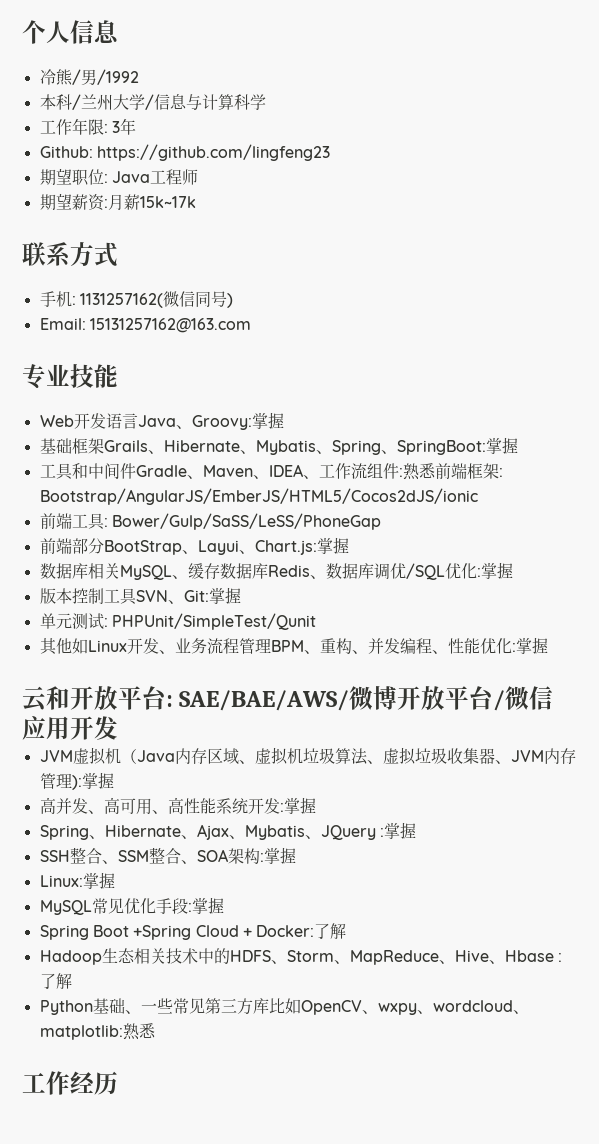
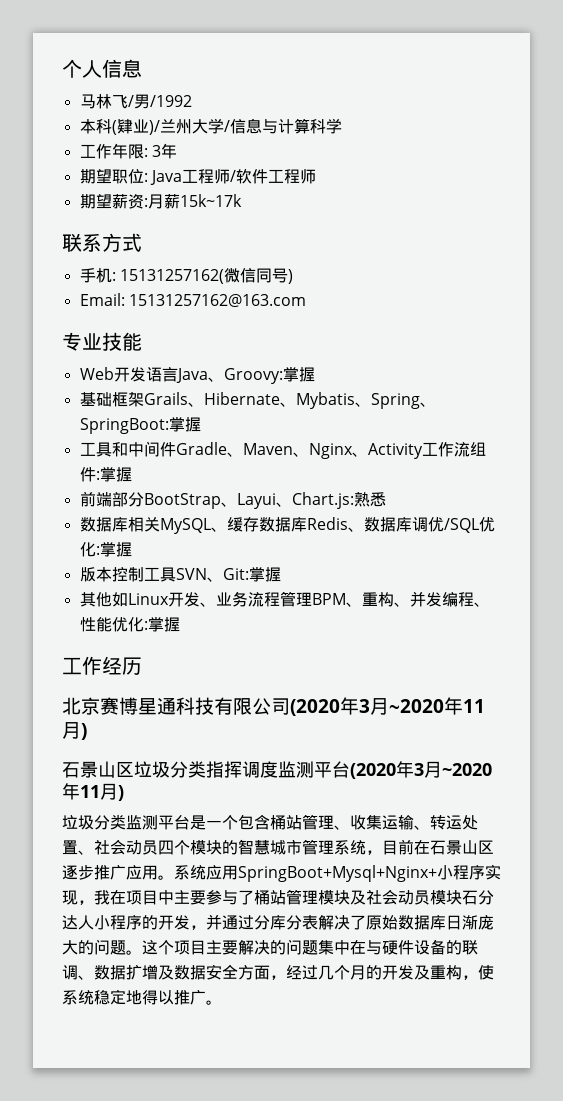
[39,69,73,86] 冷熊 -> [79,94,128,109] 马林飞
[71,94,81,110] / -> [111,119,160,135] (肄业)/
[39,144,330,161] // Github: https://github.com/lingfeng23 -> (177, 151) none
(198, 177) none -> [229,168,316,184] /软件工程师
[79,293,163,308] 1131257162( -> [119,269,224,284] 15131257162(
[268,464,319,479] IDEA、 -> [308,443,423,459] Nginx、Activity
[402,463,503,480] [39,488,478,505] [39,513,381,530] 熟悉前端框架: Bootstrap/AngularJS/EmberJS/HTML5/Cocos2dJS/ionic // 前端工具: Bower/Gulp/SaSS/LeSS/PhoneGap -> [99,467,132,482] 掌握
[316,537,349,554] 掌握 -> [353,491,386,507] 熟悉
[39,613,316,630] // 单元测试: PHPUnit/SimpleTest/Qunit -> (281, 574) none
[22,686,554,712] [22,716,118,740] [39,747,576,765] [39,772,114,790] [39,797,316,815] [39,822,416,840] [39,847,296,864] [39,872,115,889] [39,897,224,915] [39,923,347,940] [39,948,562,965] [39,973,72,989] [39,998,529,1015] [39,1023,156,1040] [22,1071,118,1095] 云和开放平台: SAE/BAE/AWS/微博开放平台/微信应用开发 // JVM虚拟机（Java内存区域、虚拟机垃圾算法、虚拟垃圾收集器、JVM内存管理):掌握 // 高并发、高可用、高性能系统开发:掌握 // Spring、Hibernate、Ajax、Mybatis、JQuery :掌握 // SSH整合、SSM整合、SOA架构:掌握 // Linux:掌握 // MySQL常见优化手段:掌握 // Spring Boot +Spring Cloud + Docker:了解 // Hadoop生态相关技术中的HDFS、Storm、MapReduce、Hive、Hbase :了解 // Python基础、一些常见第三方库比如OpenCV、wxpy、wordcloud、matplotlib:熟悉 // 工作经历 -> [62,656,142,675] [62,697,485,716] [62,722,87,740] [62,761,492,779] [62,783,124,801] [62,814,478,830] [62,839,494,855] [62,864,501,882] [62,889,494,905] [62,914,494,930] [62,939,478,955] [62,964,494,980] [62,989,222,1005] 工作经历 // 北京赛博星通科技有限公司(2020年3月~2020年11月) // 石景山区垃圾分类指挥调度监测平台(2020年3月~2020年11月) // 垃圾分类监测平台是一个包含桶站管理、收集运输、转运处置、社会动员四个模块的智慧城市管理系统，目前在石景山区逐步推广应用。系统应用SpringBoot+Mysql+Nginx+小程序实现，我在项目中主要参与了桶站管理模块及社会动员模块石分达人小程序的开发，并通过分库分表解决了原始数据库日渐庞大的问题。这个项目主要解决的问题集中在与硬件设备的联调、数据扩增及数据安全方面，经过几个月的开发及重构，使系统稳定地得以推广。

